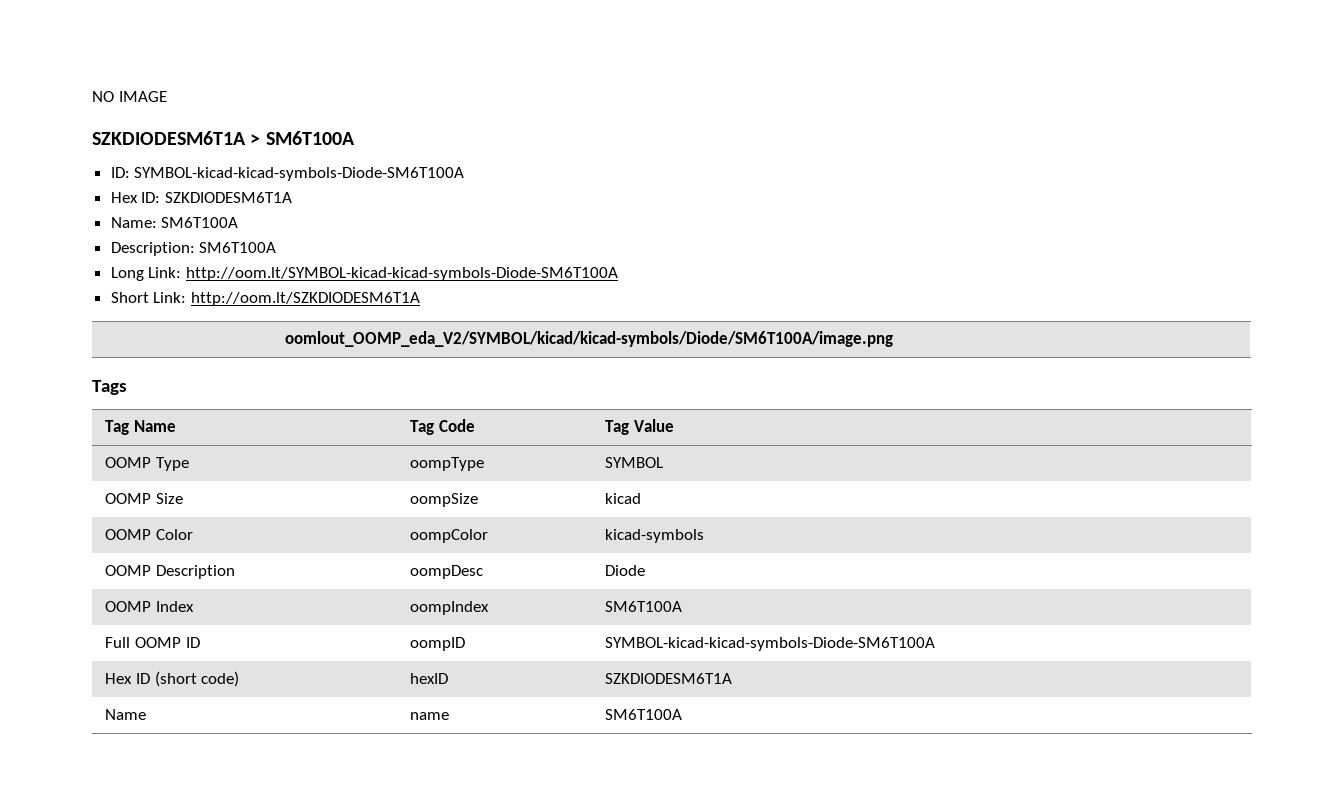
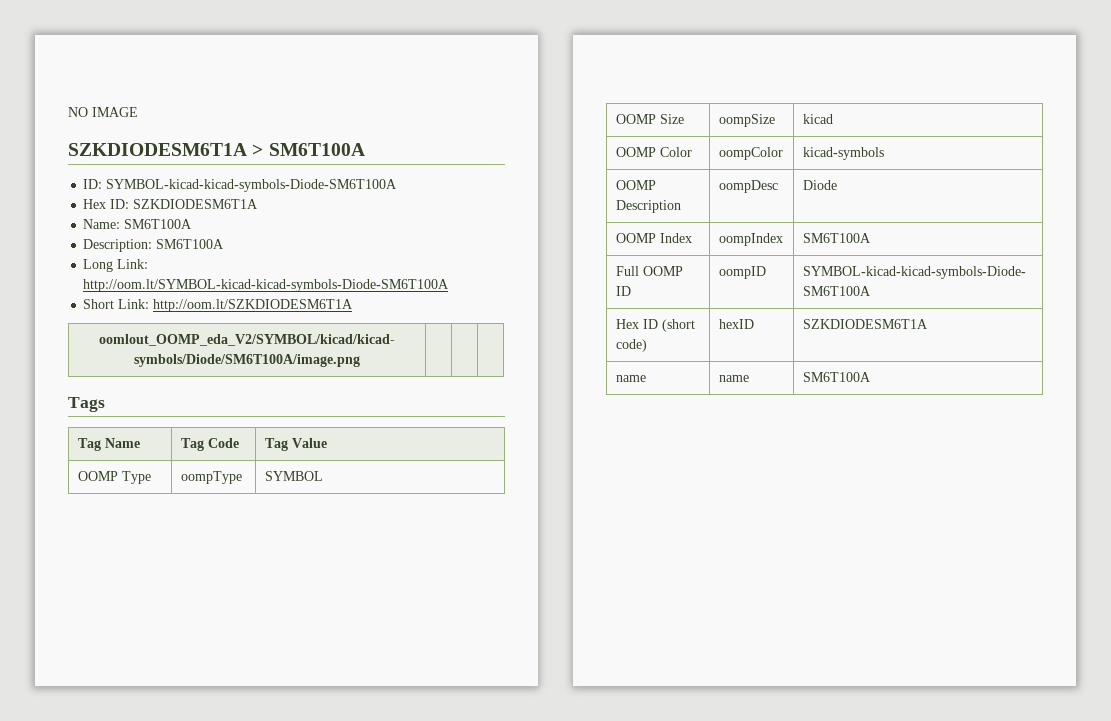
[105,709,147,720] Name -> [615,375,646,382] name

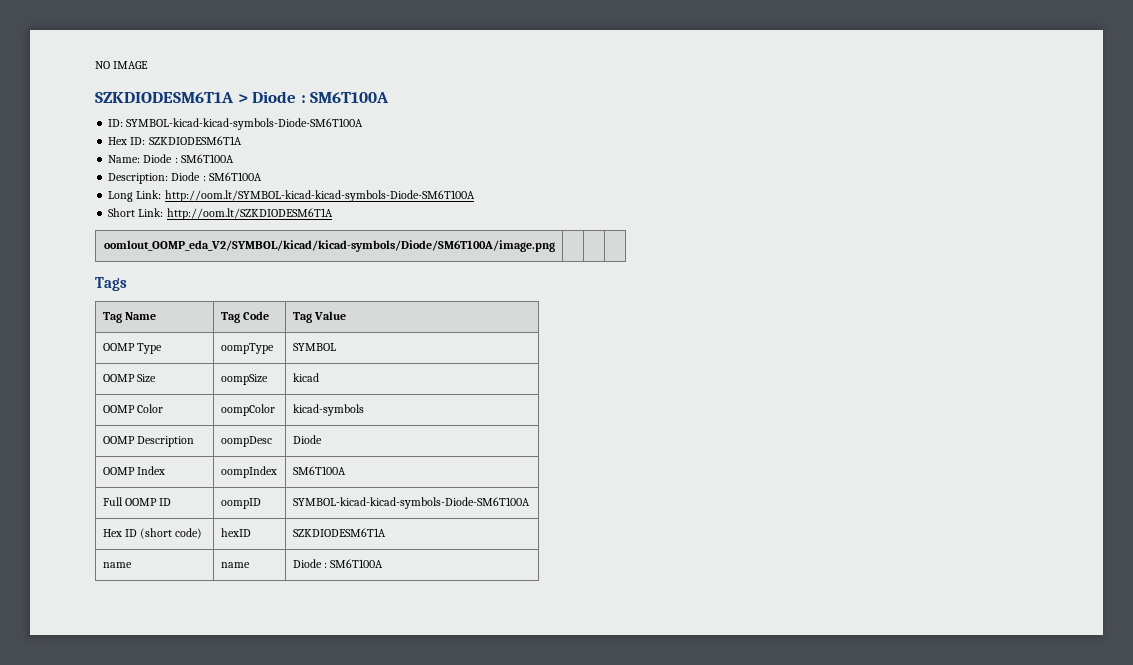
(264, 150) none -> [252,91,306,103] Diode :
(121, 224) none -> [143,154,178,163] Diode :
(153, 245) none -> [171,172,206,181] Diode :
(749, 378) none -> [292,559,327,568] Diode :

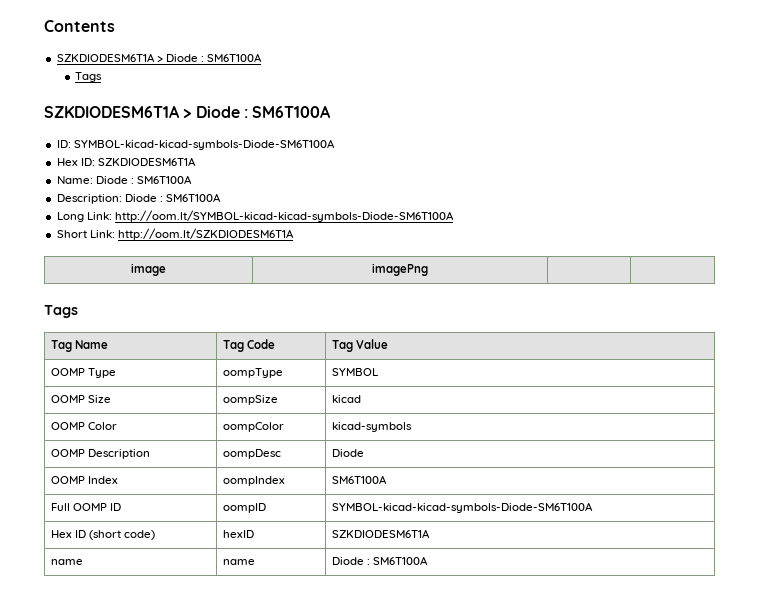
[95,61,149,69] NO IMAGE -> [44,20,115,32] [56,53,263,62] [74,72,102,82] Contents // SZKDIODESM6T1A > Diode : SM6T100A // Tags
[103,240,555,252] oomlout_OOMP_eda_V2/SYMBOL/kicad/kicad-symbols/Diode/SM6T100A/image.png | -> [131,263,166,276] [372,263,428,276] image | imagePng

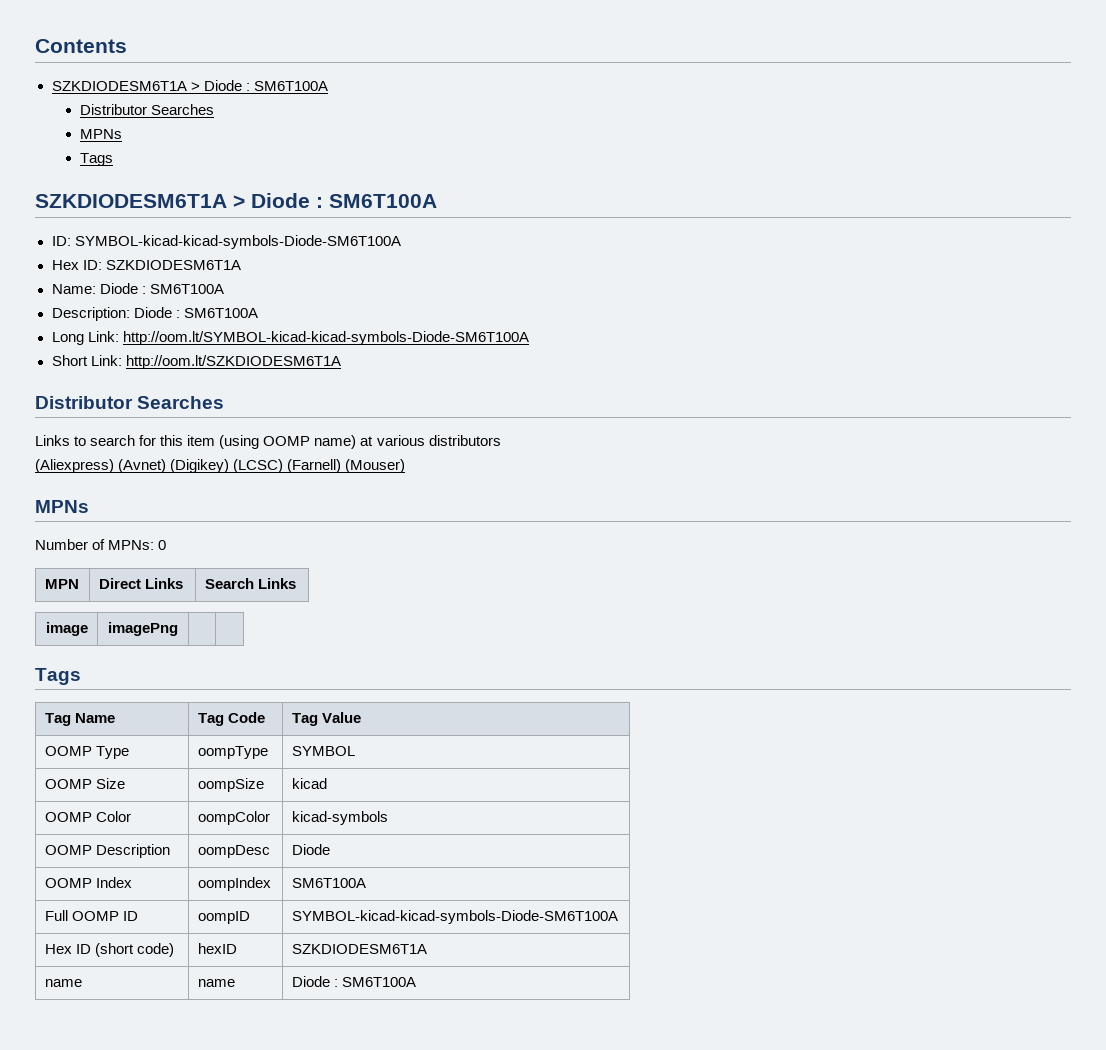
(263, 57) none -> [79,104,214,115] [79,129,122,139] // Distributor Searches // MPNs
(294, 234) none -> [35,396,225,409] [35,435,501,449] [35,459,406,473] [35,500,89,513] [35,539,167,550] [44,579,79,589] [98,578,183,589] [204,578,296,589] // Distributor Searches // Links to search for this item (using OOMP name) at various distributors // (Aliexpress) (Avnet) (Digikey) (LCSC) (Farnell) (Mouser) // MPNs // Number of MPNs: 0 // MPN | Direct Links | Search Links

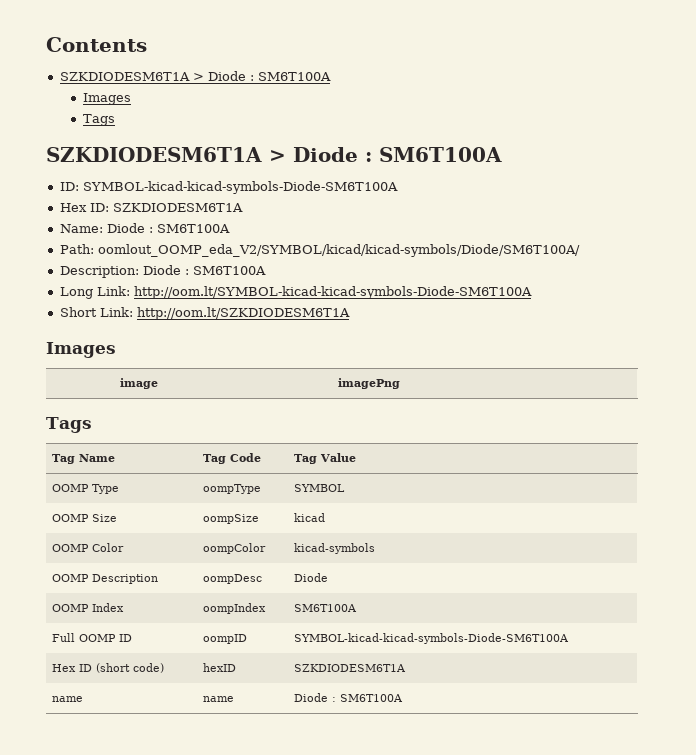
[79,104,214,115] [79,129,122,139] Distributor Searches // MPNs -> [82,93,131,105] Images
(224, 289) none -> [59,244,580,257] // Path: oomlout_OOMP_eda_V2/SYMBOL/kicad/kicad-symbols/Diode/SM6T100A/
[35,396,225,409] [35,435,501,449] [35,459,406,473] [35,500,89,513] [35,539,167,550] [44,579,79,589] [98,578,183,589] [204,578,296,589] Distributor Searches // Links to search for this item (using OOMP name) at various distributors // (Aliexpress) (Avnet) (Digikey) (LCSC) (Farnell) (Mouser) // MPNs // Number of MPNs: 0 // MPN | Direct Links | Search Links -> [46,342,116,358] Images

